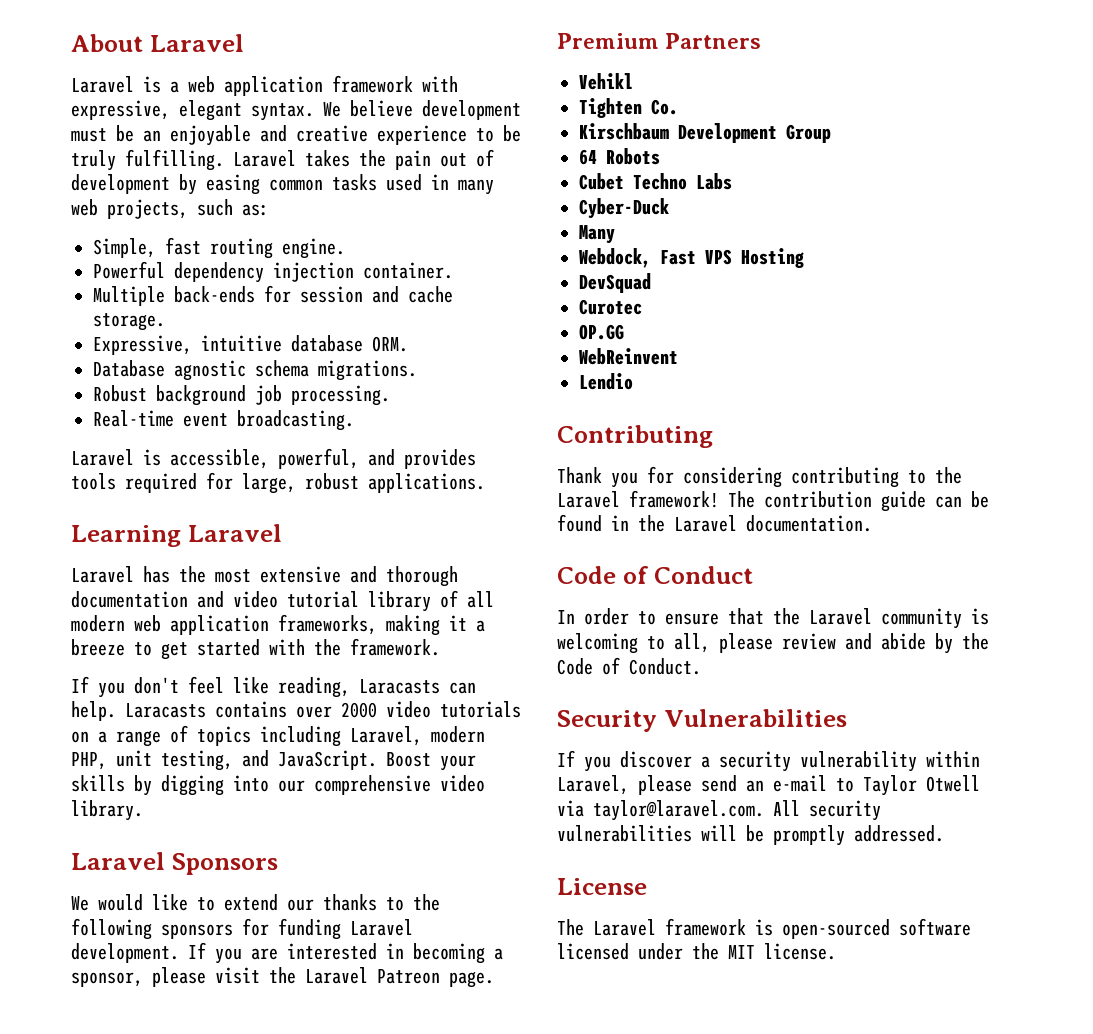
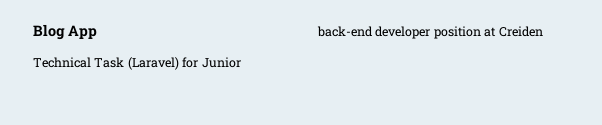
[71,34,244,52] [71,75,458,96] [71,100,521,121] [71,125,521,146] [71,149,494,171] [71,174,494,195] [71,199,269,219] [93,237,345,259] [93,261,453,283] [93,285,453,306] [93,313,165,331] [93,335,408,355] [93,360,417,381] [93,385,390,406] [93,410,354,431] [71,448,476,469] [71,472,485,494] [71,524,282,547] [71,566,458,587] [71,590,494,612] [71,614,485,636] [71,638,440,660] [71,676,476,698] [71,701,521,721] [71,725,485,747] [71,750,476,771] [71,775,485,796] [71,800,143,821] [71,852,278,875] [71,894,440,911] [71,918,413,940] [71,942,503,964] [71,967,494,988] [557,33,762,49] [579,73,633,90] [579,98,678,118] [579,123,831,143] [579,148,660,165] [579,173,732,190] [579,198,669,219] [579,225,615,244] [579,248,804,268] [579,273,651,293] [579,299,642,315] [579,324,624,340] [579,348,678,365] [579,373,633,390] [557,425,713,448] [557,466,962,488] [557,490,989,512] [557,514,872,532] [557,566,753,584] [557,608,989,629] [557,633,989,654] [557,657,701,675] [557,709,847,732] [557,750,980,772] [557,775,980,796] [557,800,881,821] [557,825,944,846] [557,878,647,895] [557,918,971,939] [557,943,836,960] About Laravel // Laravel is a web application framework with expressive, elegant syntax. We believe development must be an enjoyable and creative experience to be truly fulfilling. Laravel takes the pain out of development by easing common tasks used in many web projects, such as: // Simple, fast routing engine. // Powerful dependency injection container. // Multiple back-ends for session and cache storage. // Expressive, intuitive database ORM. // Database agnostic schema migrations. // Robust background job processing. // Real-time event broadcasting. // Laravel is accessible, powerful, and provides tools required for large, robust applications. // Learning Laravel // Laravel has the most extensive and thorough documentation and video tutorial library of all modern web application frameworks, making it a breeze to get started with the framework. // If you don't feel like reading, Laracasts can help. Laracasts contains over 2000 video tutorials on a range of topics including Laravel, modern PHP, unit testing, and JavaScript. Boost your skills by digging into our comprehensive video library. // Laravel Sponsors // We would like to extend our thanks to the following sponsors for funding Laravel development. If you are interested in becoming a sponsor, please visit the Laravel Patreon page. // Premium Partners // Vehikl // Tighten Co. // Kirschbaum Development Group // 64 Robots // Cubet Techno Labs // Cyber-Duck // Many // Webdock, Fast VPS Hosting // DevSquad // Curotec // OP.GG // WebReinvent // Lendio // Contributing // Thank you for considering contributing to the Laravel framework! The contribution guide can be found in the Laravel documentation. // Code of Conduct // In order to ensure that the Laravel community is welcoming to all, please review and abide by the Code of Conduct. // Security Vulnerabilities // If you discover a security vulnerability within Laravel, please send an e-mail to Taylor Otwell via taylor@laravel.com. All security vulnerabilities will be promptly addressed. // License // The Laravel framework is open-sourced software licensed under the MIT license. -> [33,24,97,40] [33,57,241,70] [317,26,543,39] Blog App // Technical Task (Laravel) for Junior back-end developer position at Creiden

